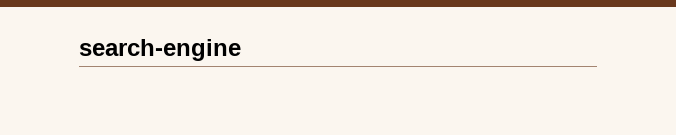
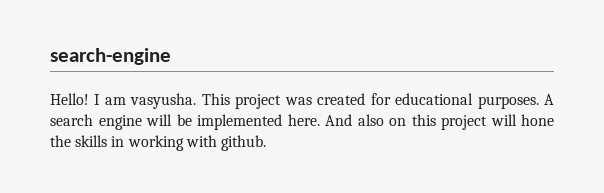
(241, 50) none -> [50,93,554,109] [50,114,554,130] [50,135,266,151] // Hello! I am vasyusha. This project was created for educational purposes. A search engine will be implemented here. And also on this project will hone the skills in working with github.

